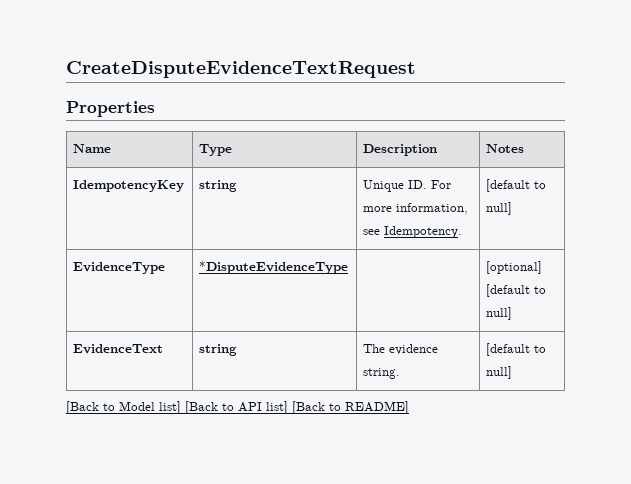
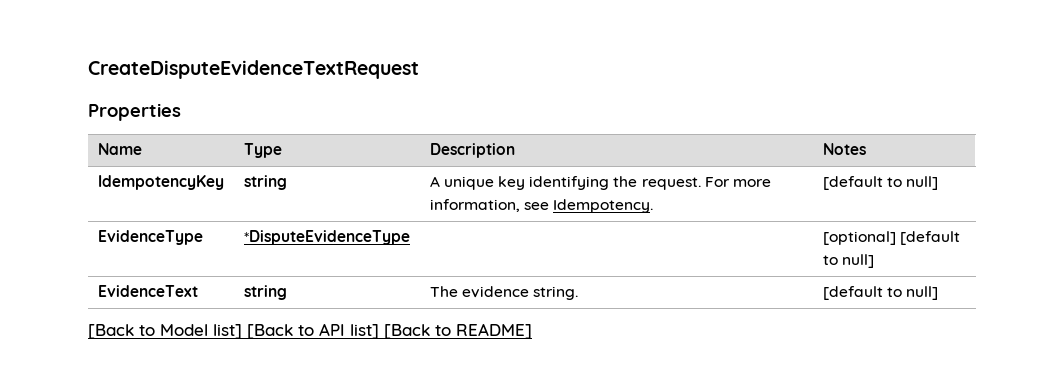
[363,180,428,192] Unique ID. -> [429,176,701,190] A unique key identifying the request.

